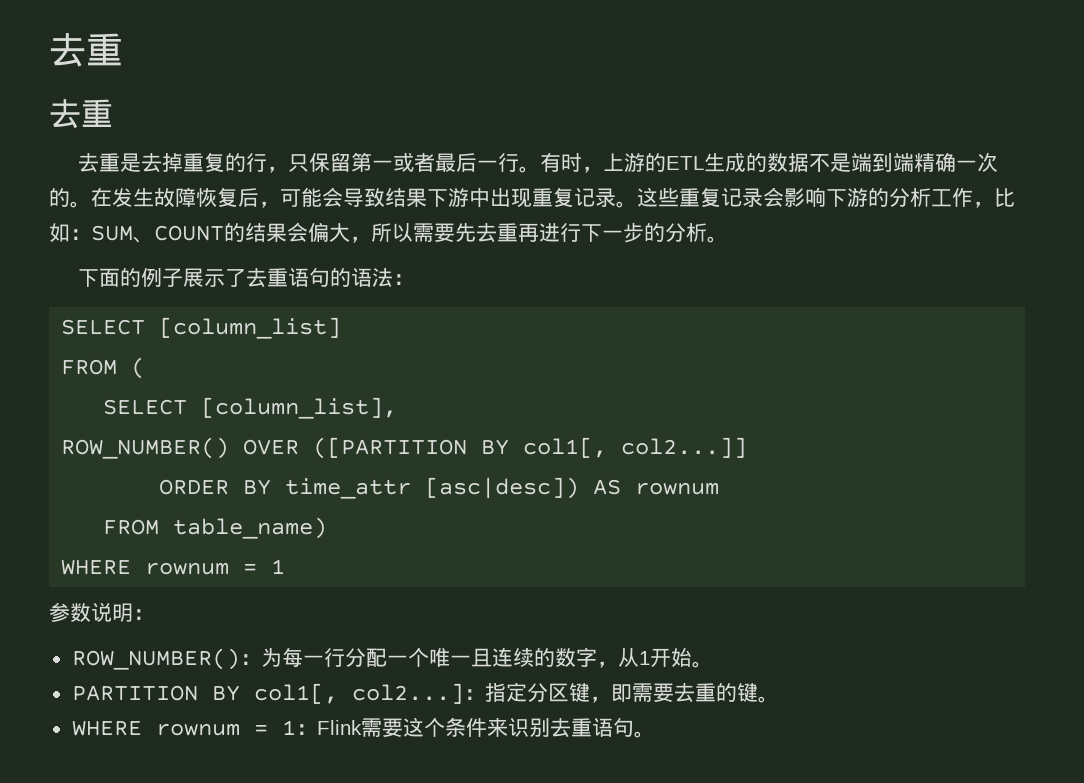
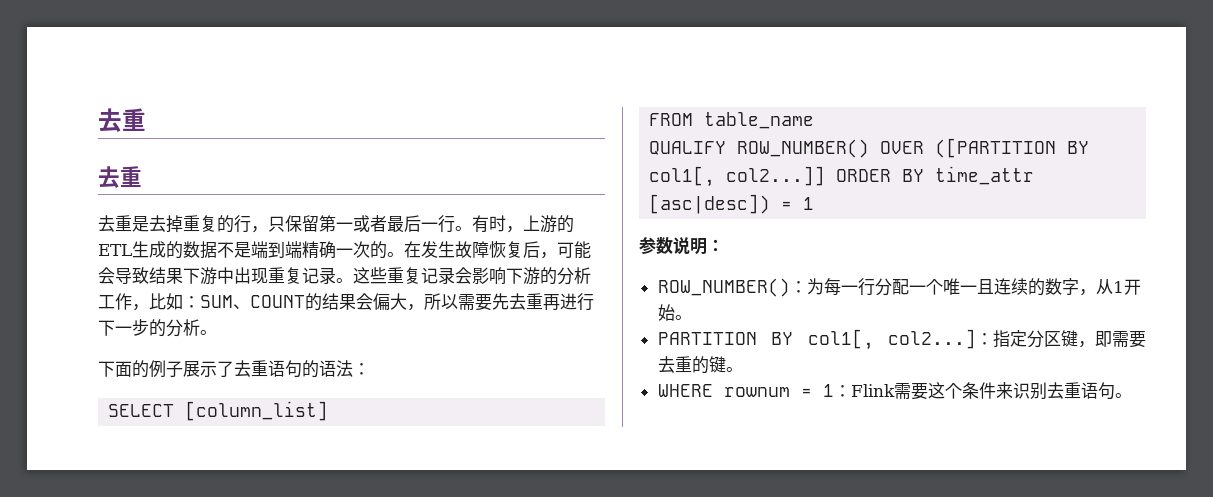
[131,357,146,379] [103,397,398,419] ( // SELECT [column_list], // -> [704,112,815,129] [649,141,727,155] table_name // QUALIFY
(748, 447) // -> (826, 176) none
[593,479,720,495] [103,517,328,539] [61,559,230,575] AS rownum // FROM table_name) // WHERE rownum -> (771, 204) none

